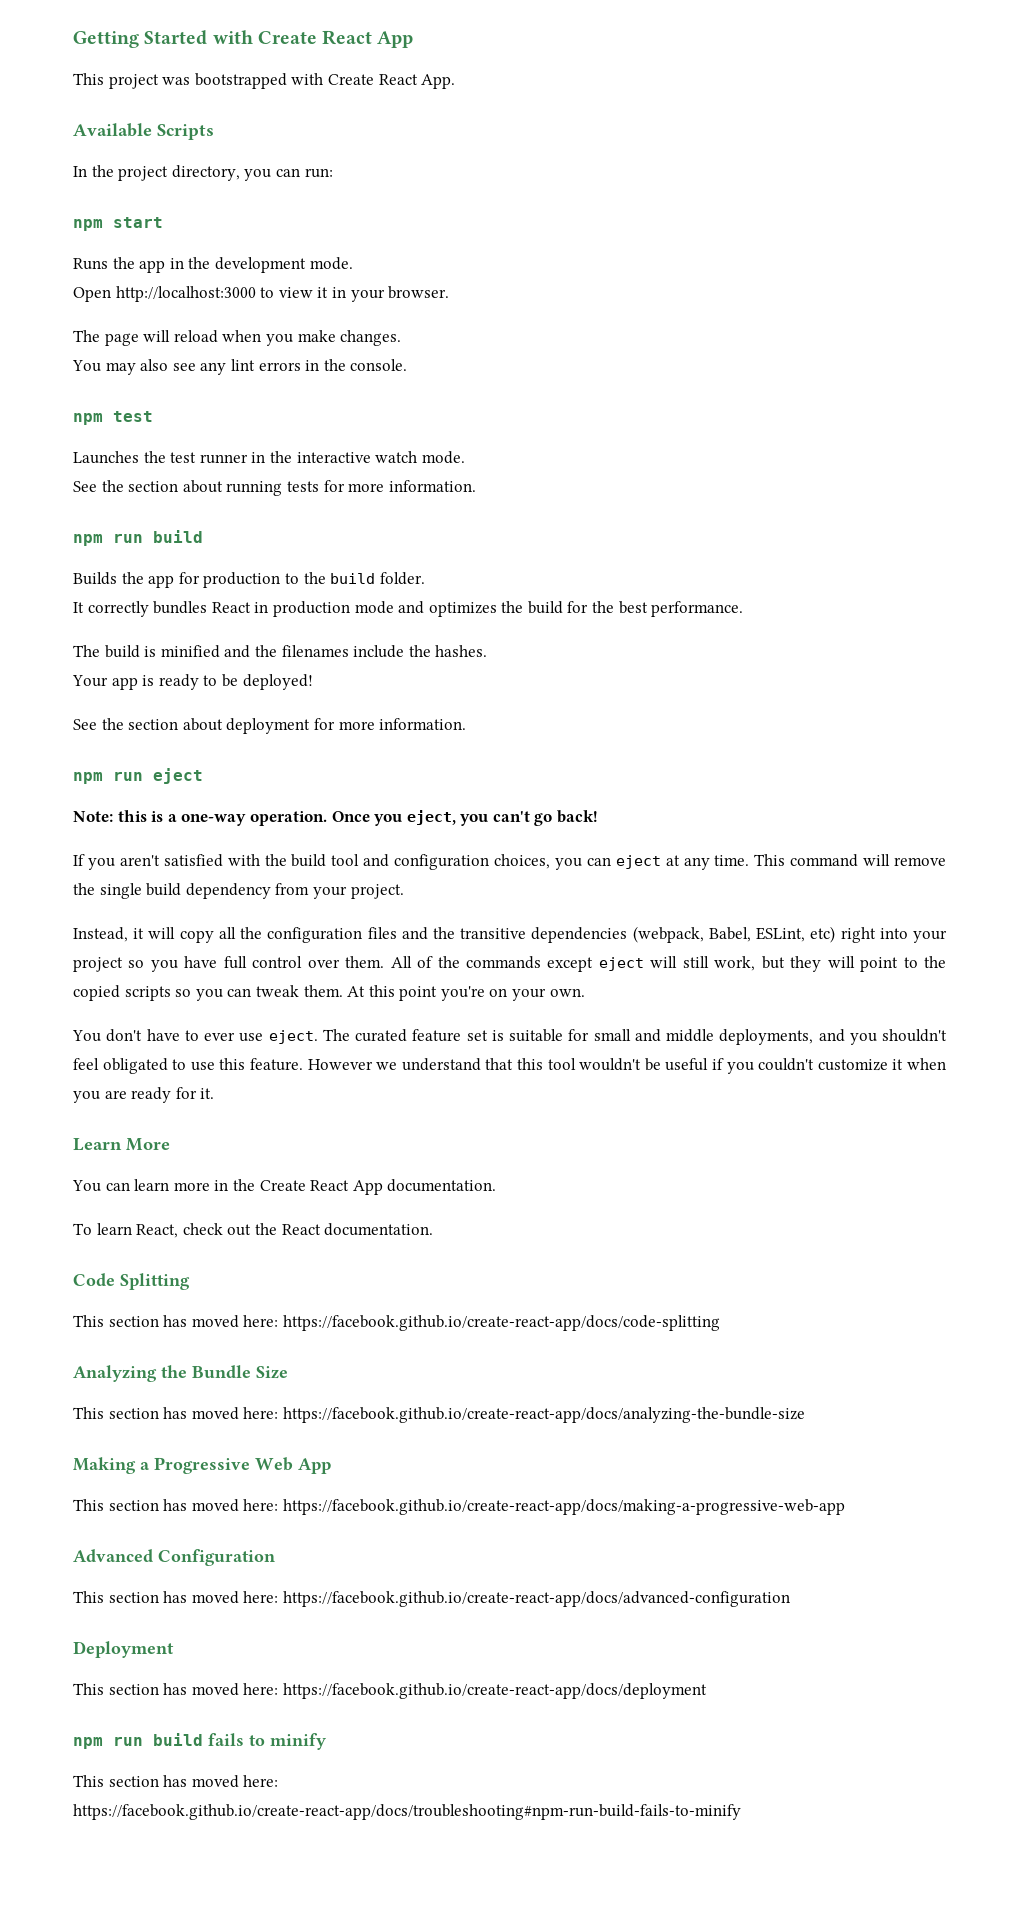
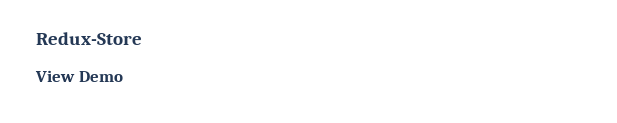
[73,30,414,48] [73,73,456,89] [73,123,214,140] [73,165,333,181] [73,217,163,231] [73,257,353,273] [73,286,450,302] [73,330,402,346] [72,359,408,375] [73,411,153,425] [73,451,465,464] [73,480,476,496] [73,530,203,546] [73,572,425,588] [73,601,744,617] [73,645,488,658] [72,674,313,690] [73,718,467,734] [73,768,203,784] [73,810,599,826] [73,854,946,870] [73,883,404,899] [73,926,947,943] [73,956,947,972] [73,985,585,1001] [72,1029,947,1045] [73,1058,947,1074] [73,1087,215,1103] [73,1138,170,1151] [72,1179,497,1195] [73,1223,434,1238] [73,1273,190,1290] [73,1315,720,1331] [73,1365,288,1382] [73,1407,805,1423] [73,1457,331,1474] [73,1499,845,1515] [73,1549,275,1566] [73,1591,790,1607] [73,1641,174,1658] [73,1683,707,1699] [73,1733,326,1750] [73,1775,279,1788] [73,1804,741,1820] Getting Started with Create React App // This project was bootstrapped with Create React App. // Available Scripts // In the project directory, you can run: // npm start // Runs the app in the development mode. // Open http://localhost:3000 to view it in your browser. // The page will reload when you make changes. // You may also see any lint errors in the console. // npm test // Launches the test runner in the interactive watch mode. // See the section about running tests for more information. // npm run build // Builds the app for production to the build folder. // It correctly bundles React in production mode and optimizes the build for the best performance. // The build is minified and the filenames include the hashes. // Your app is ready to be deployed! // See the section about deployment for more information. // npm run eject // Note: this is a one-way operation. Once you eject, you can't go back! // If you aren't satisfied with the build tool and configuration choices, you can eject at any time. This command will remove the single build dependency from your project. // Instead, it will copy all the configuration files and the transitive dependencies (webpack, Babel, ESLint, etc) right into your project so you have full control over them. All of the commands except eject will still work, but they will point to the copied scripts so you can tweak them. At this point you're on your own. // You don't have to ever use eject. The curated feature set is suitable for small and middle deployments, and you shouldn't feel obligated to use this feature. However we understand that this tool wouldn't be useful if you couldn't customize it when you are ready for it. // Learn More // You can learn more in the Create React App documentation. // To learn React, check out the React documentation. // Code Splitting // This section has moved here: https://facebook.github.io/create-react-app/docs/code-splitting // Analyzing the Bundle Size // This section has moved here: https://facebook.github.io/create-react-app/docs/analyzing-the-bundle-size // Making a Progressive Web App // This section has moved here: https://facebook.github.io/create-react-app/docs/making-a-progressive-web-app // Advanced Configuration // This section has moved here: https://facebook.github.io/create-react-app/docs/advanced-configuration // Deployment // This section has moved here: https://facebook.github.io/create-react-app/docs/deployment // npm run build fails to minify // This section has moved here: https://facebook.github.io/create-react-app/docs/troubleshooting#npm-run-build-fails-to-minify -> [36,32,142,45] [35,70,123,82] Redux-Store // View Demo

